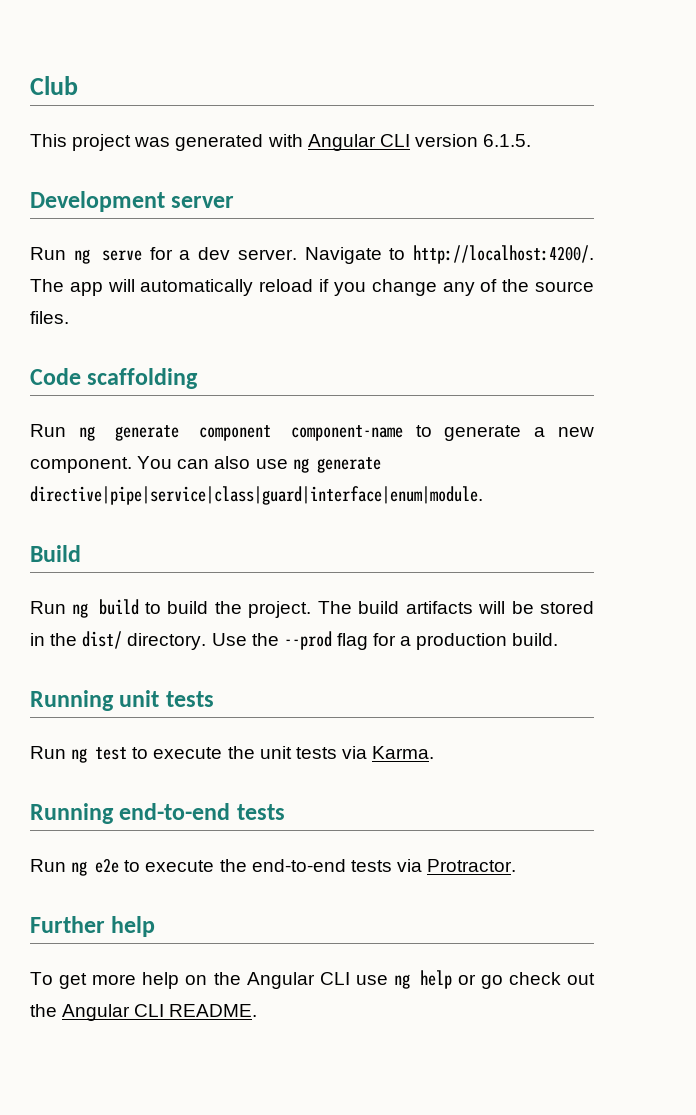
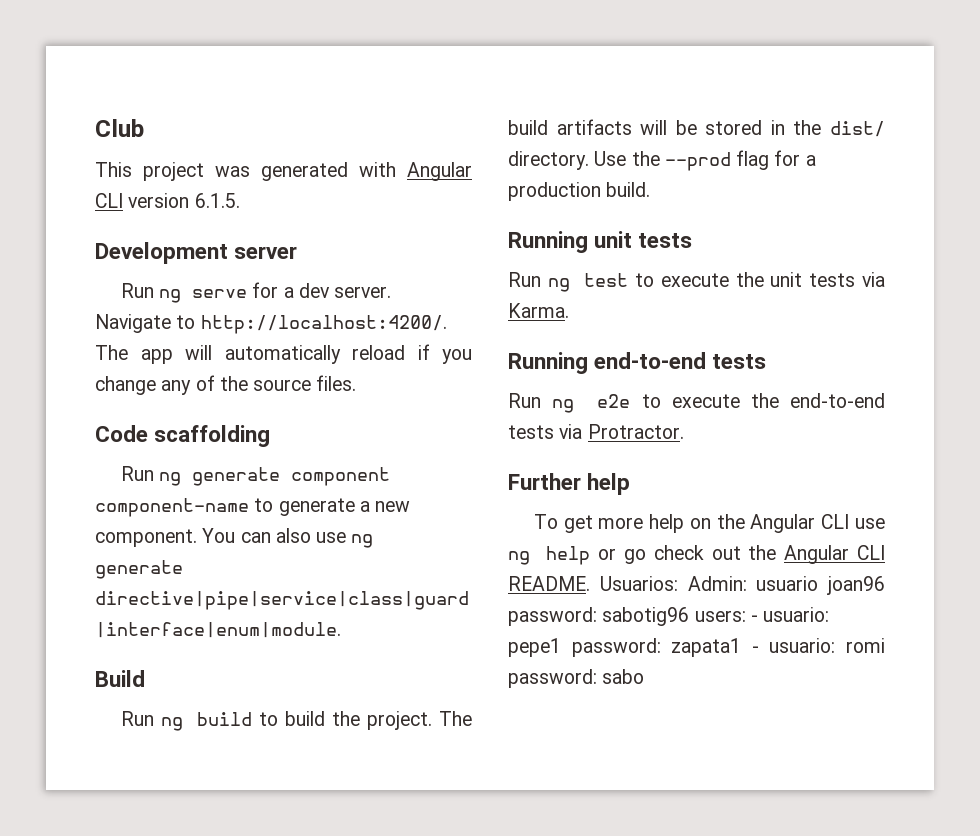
(258, 1010) none -> [599,576,885,595] [508,607,830,626] [508,638,885,657] [508,669,645,688] Usuarios: Admin: usuario joan96 password: sabotig96 users: - usuario: pepe1 password: zapata1 - usuario: romi password: sabo

